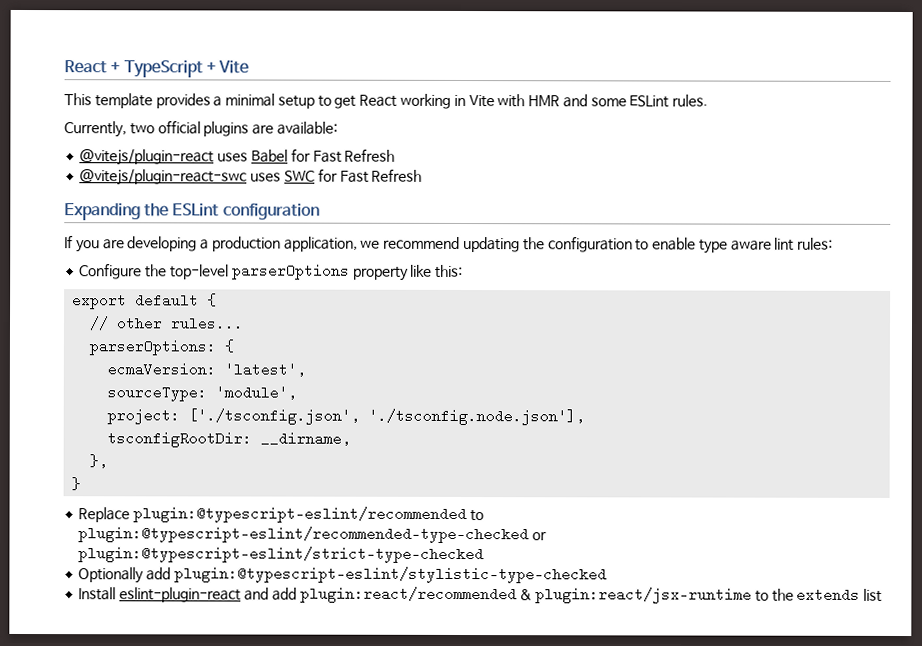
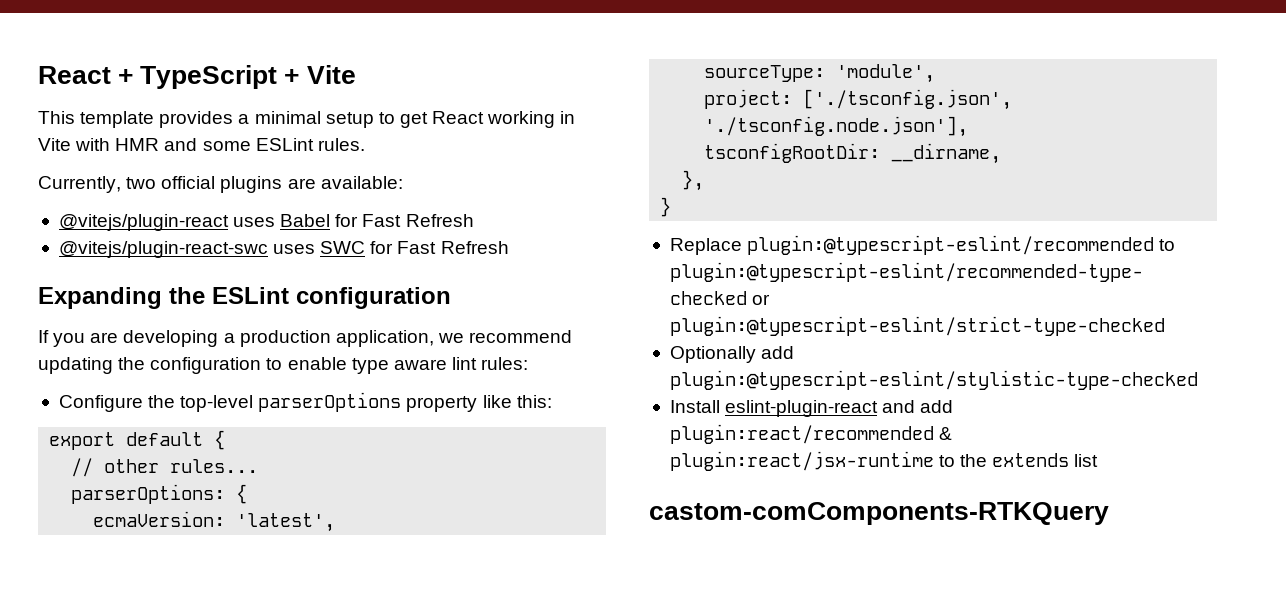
(883, 595) none -> [649,502,1109,525] // castom-comComponents-RTKQuery

